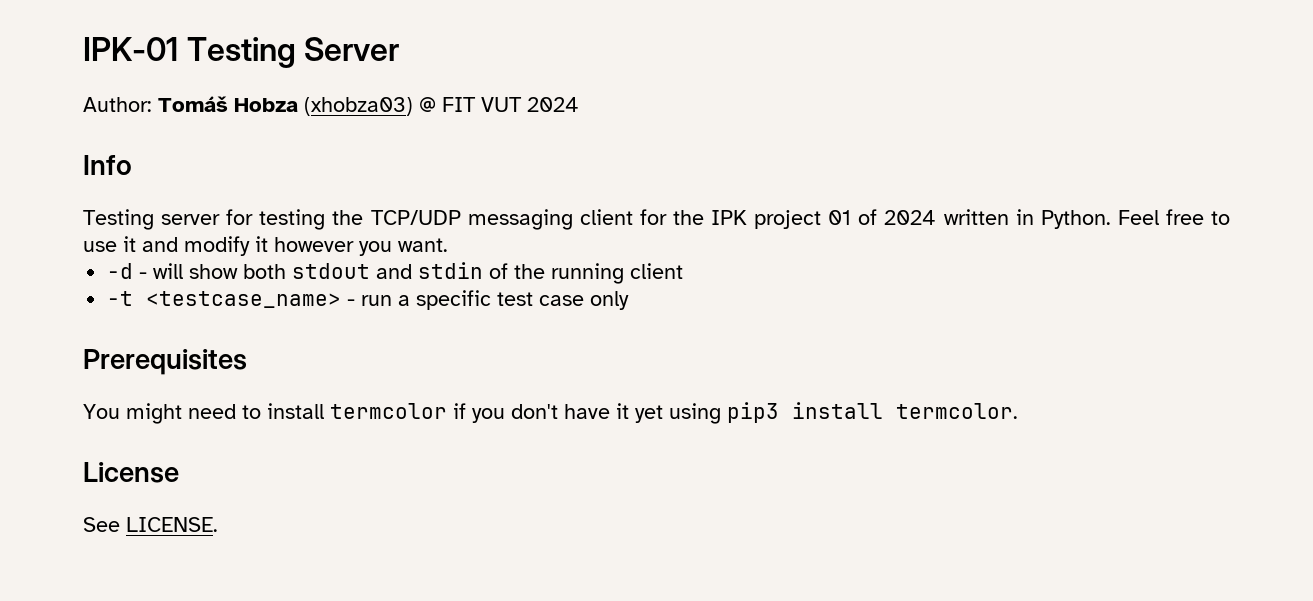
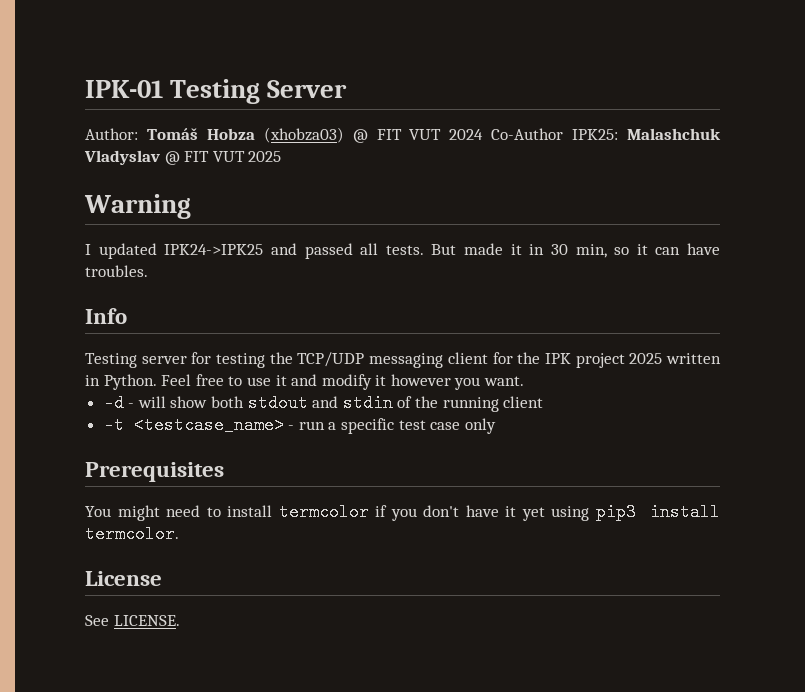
(579, 104) none -> [491,128,721,140] [84,150,282,165] [84,194,191,219] [85,243,720,259] [85,265,148,277] Co-Author IPK25: Malashchuk Vladyslav @ FIT VUT 2025 // Warning // I updated IPK24->IPK25 and passed all tests. But made it in 30 min, so it can have troubles.
[828,209,937,225] 01 of 2024 -> [629,353,663,364] 2025

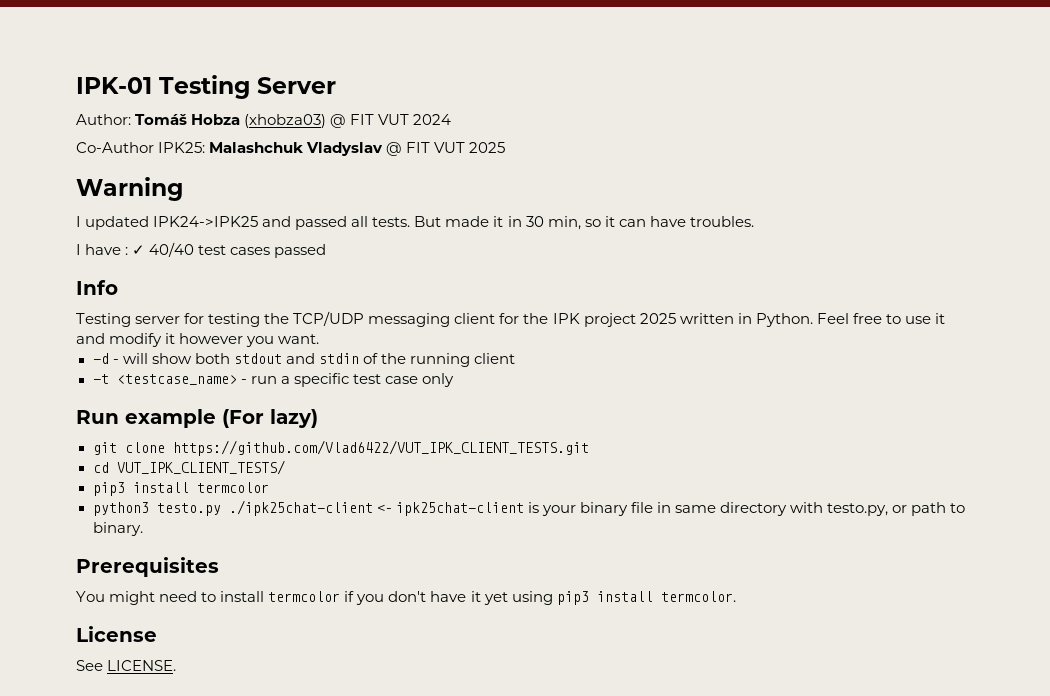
(484, 134) none -> (452, 119) //
(148, 271) none -> [76,242,327,258] // I have : ✓ 40/40 test cases passed
(496, 426) none -> [76,409,318,428] [92,440,589,456] [92,460,285,475] [92,482,269,496] [92,500,966,516] [92,522,143,536] // Run example (For lazy) // git clone https://github.com/Vlad6422/VUT_IPK_CLIENT_TESTS.git // cd VUT_IPK_CLIENT_TESTS/ // pip3 install termcolor // python3 testo.py ./ipk25chat-client <- ipk25chat-client is your binary file in same directory with testo.py, or path to binary.

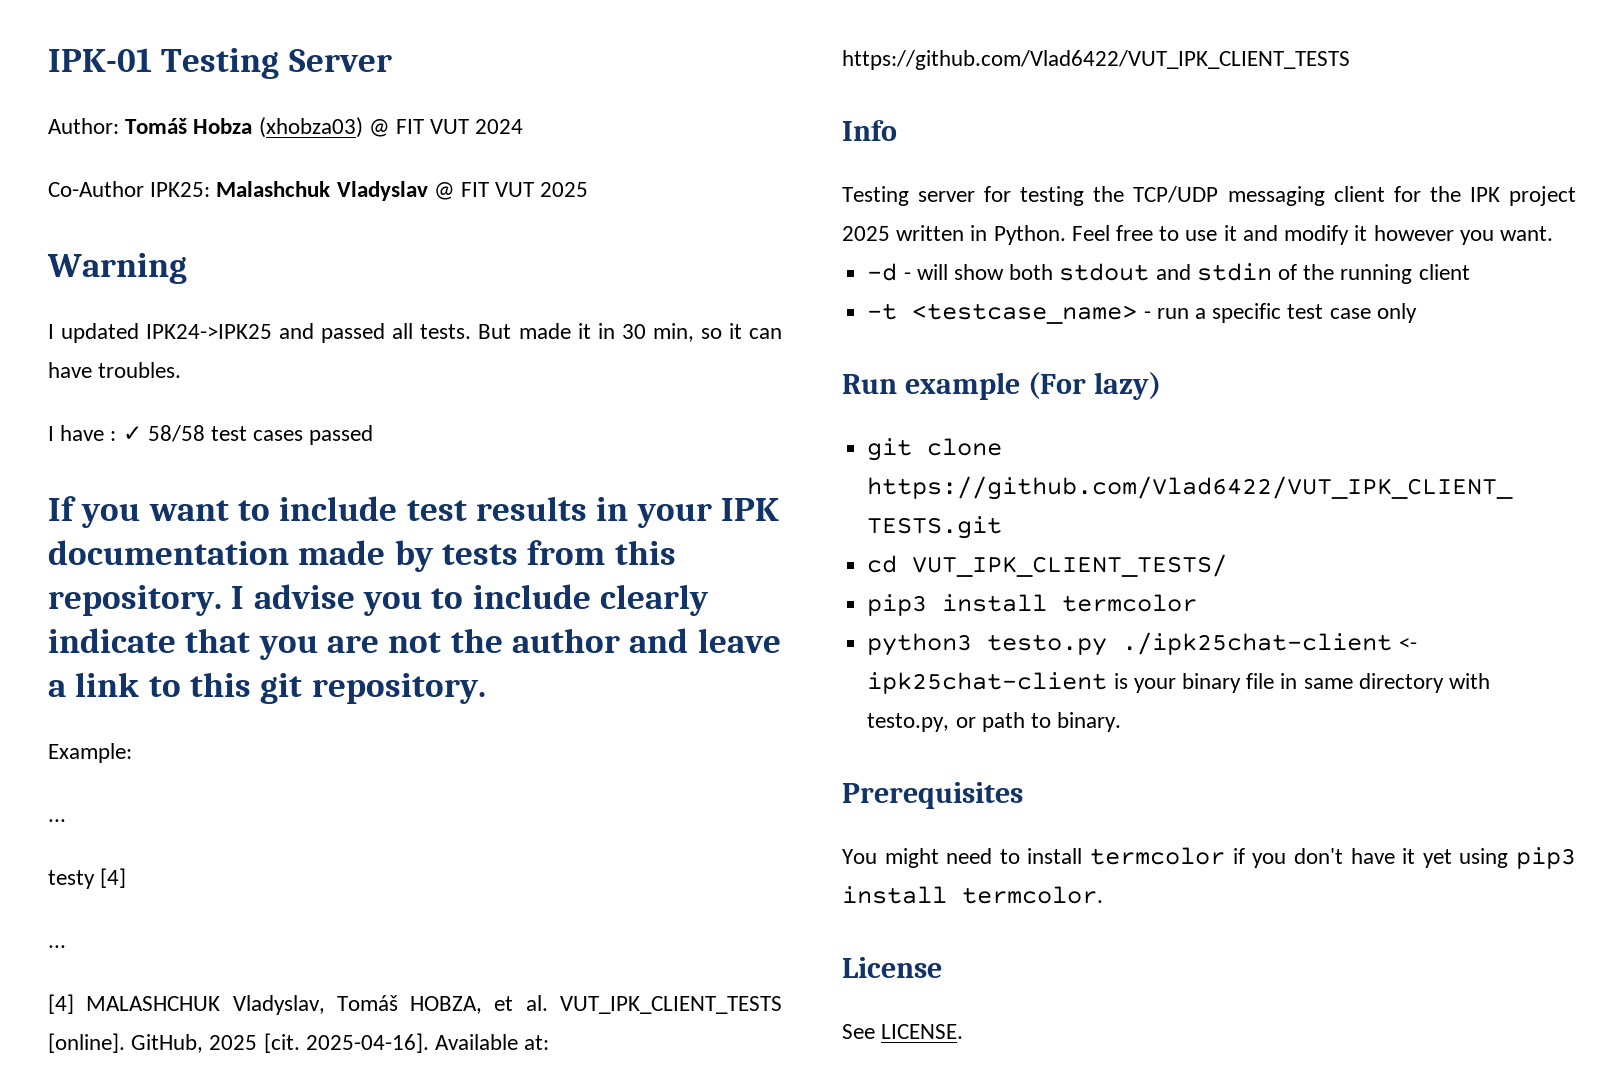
[149,242,195,257] 40/40 -> [147,425,205,442] 58/58
(327, 251) none -> [48,496,779,528] [48,540,676,572] [48,584,709,616] [48,628,781,660] [48,672,486,704] [48,743,132,763] [48,819,66,822] [48,868,127,889] [48,945,66,948] [48,994,782,1015] [48,1033,550,1053] [842,50,1350,70] // If you want to include test results in your IPK documentation made by tests from this repository. I advise you to include clearly indicate that you are not the author and leave a link to this git repository. // Example: // ... // testy [4] // ... // [4] MALASHCHUK Vladyslav, Tomáš HOBZA, et al. VUT_IPK_CLIENT_TESTS [online]. GitHub, 2025 [cit. 2025-04-16]. Available at: https://github.com/Vlad6422/VUT_IPK_CLIENT_TESTS

